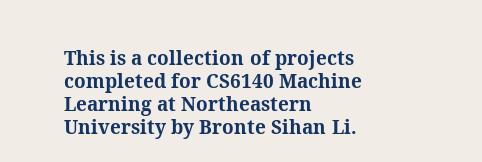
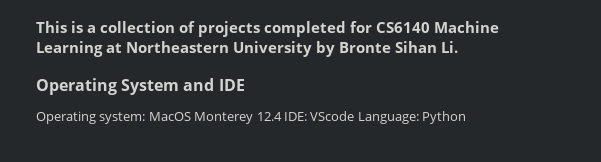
(357, 126) none -> [36,78,245,95] [36,111,466,124] // Operating System and IDE // Operating system: MacOS Monterey 12.4 IDE: VScode Language: Python

